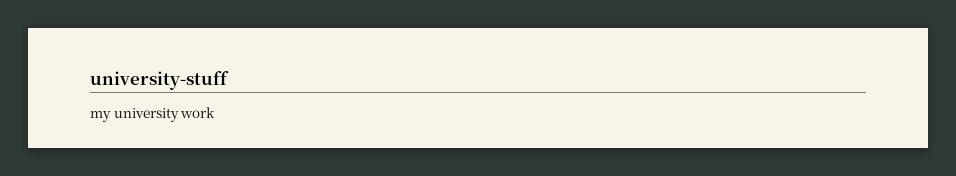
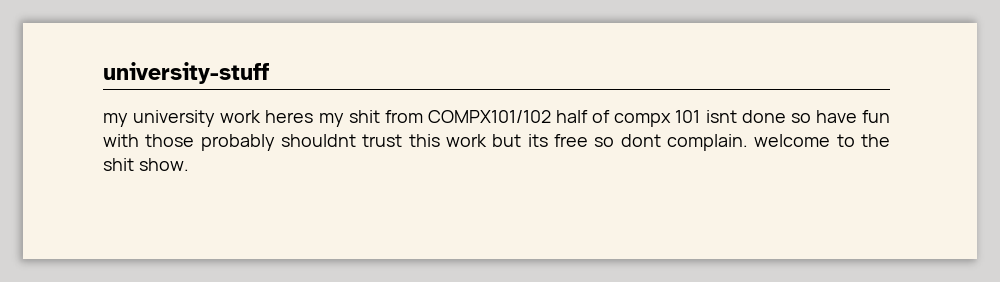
(216, 112) none -> [265,110,890,127] [103,134,891,151] [103,158,189,171] heres my shit from COMPX101/102 half of compx 101 isnt done so have fun with those probably shouldnt trust this work but its free so dont complain. welcome to the shit show.

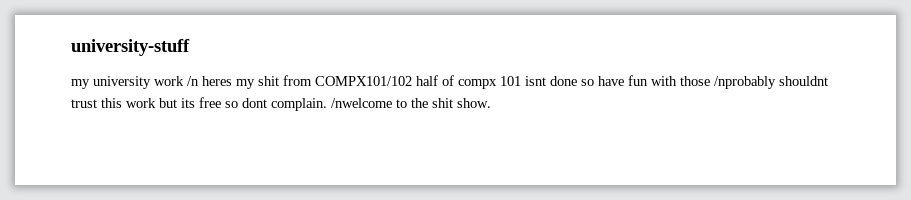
(262, 116) none -> [187,76,199,86] /n
[200,134,275,151] probably -> [714,76,776,89] /nprobably
[754,134,831,147] welcome -> [331,98,392,108] /nwelcome

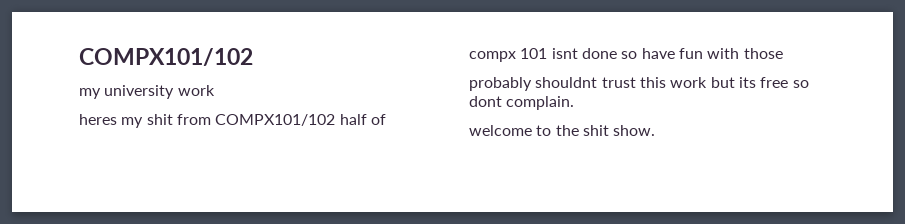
[71,39,190,56] university-stuff -> [79,48,253,66] COMPX101/102
[187,76,199,86] /n -> (215, 90) //
[714,76,776,89] /nprobably -> [469,77,532,91] // probably
[331,98,392,108] /nwelcome -> [469,125,532,136] // welcome

